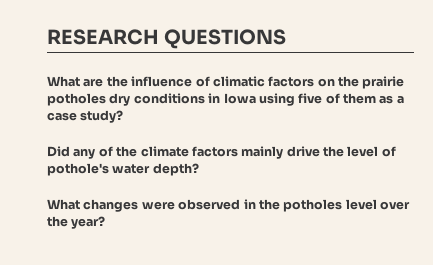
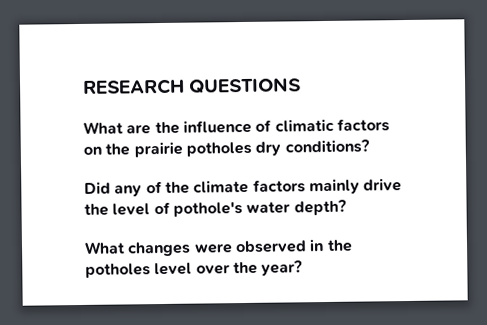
[133,93,404,106] [47,110,124,123] conditions in Iowa using five of them as a case study? -> [284,139,370,154] conditions?

